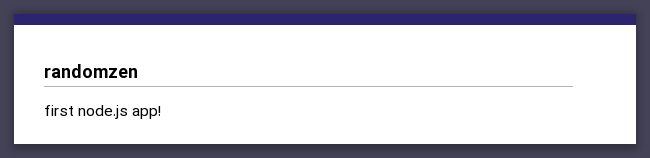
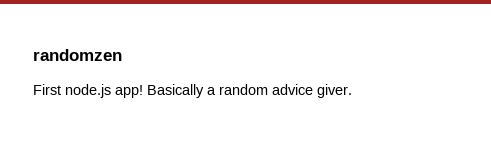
[44,105,74,116] first -> [33,84,61,95] First
(162, 112) none -> [147,84,352,98] Basically a random advice giver.

